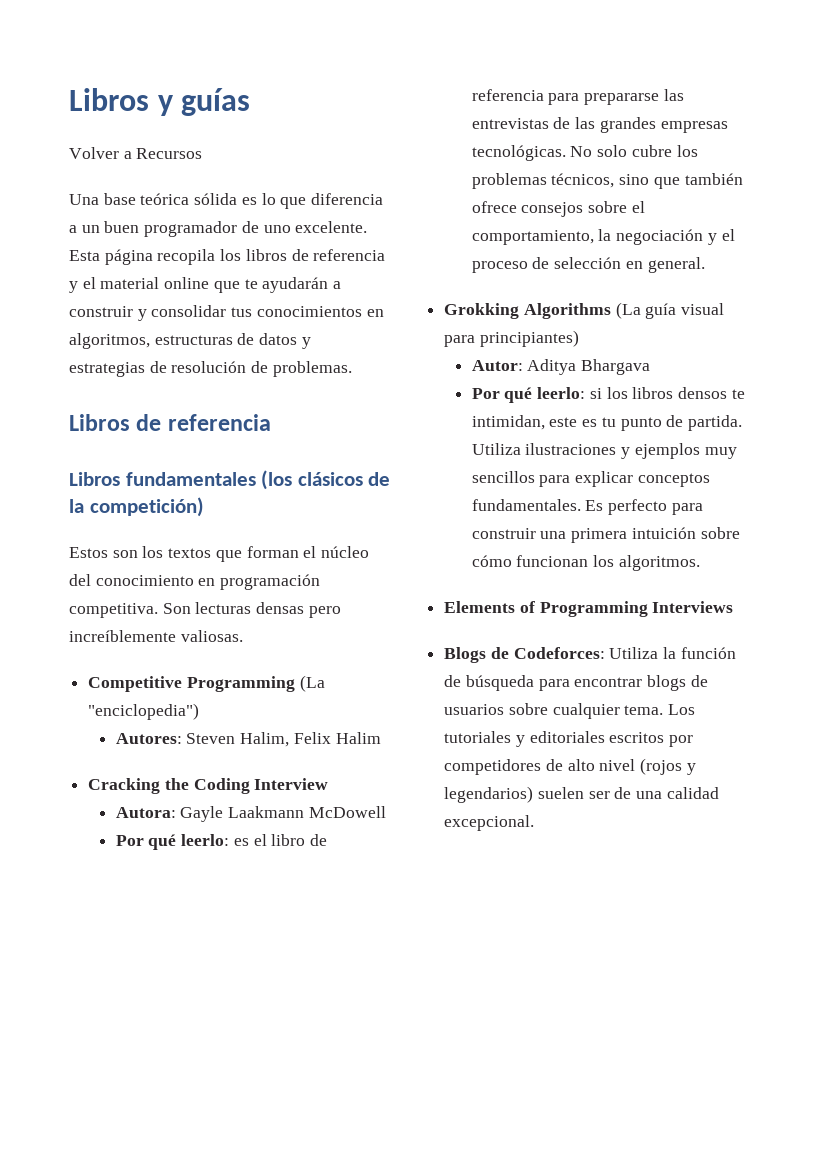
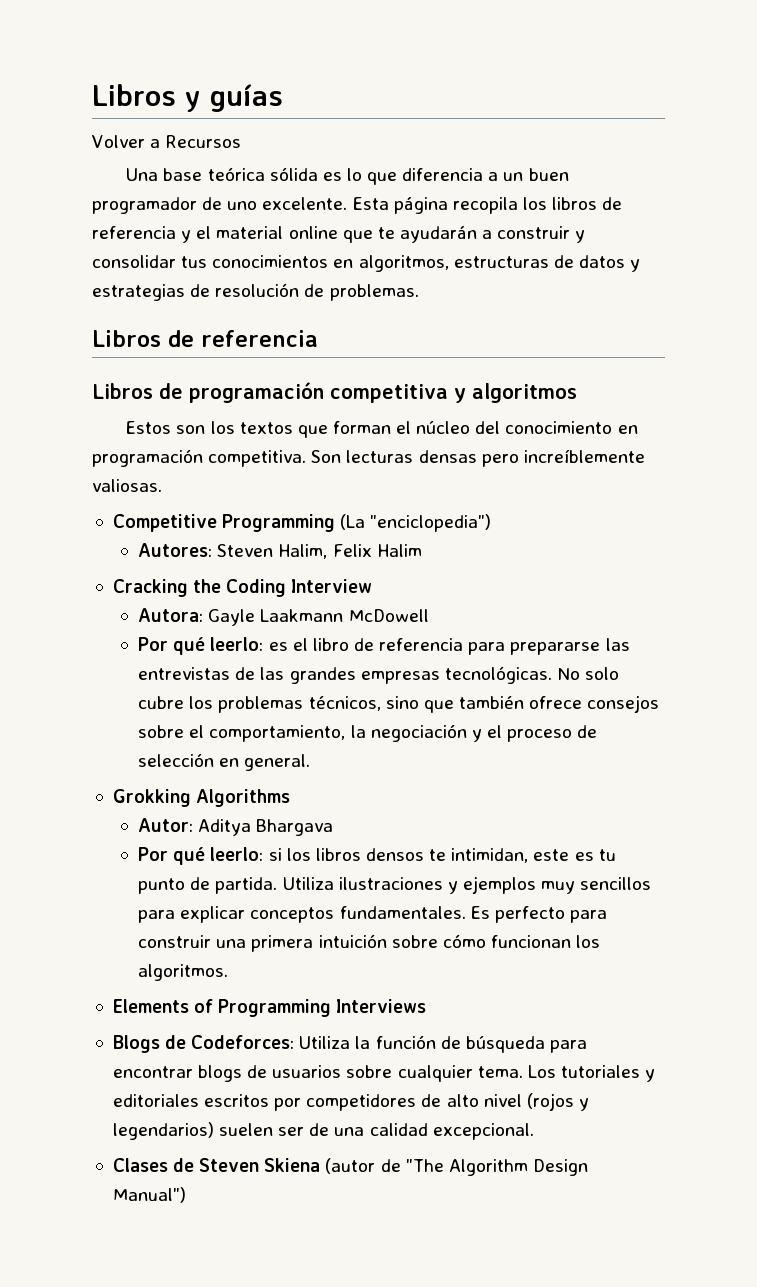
[125,470,391,490] [69,497,204,517] fundamentales (los clásicos de la competición) -> [159,382,577,403] de programación competitiva y algoritmos
[615,302,725,319] [444,330,579,347] (La guía visual para principiantes) -> (291, 798) none
(535, 823) none -> [112,1158,588,1176] [112,1187,186,1203] // Clases de Steven Skiena (autor de "The Algorithm Design Manual")

